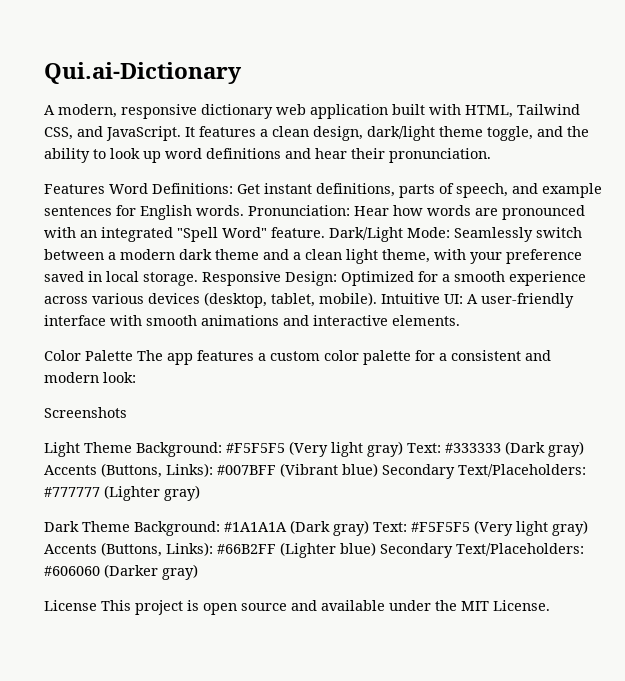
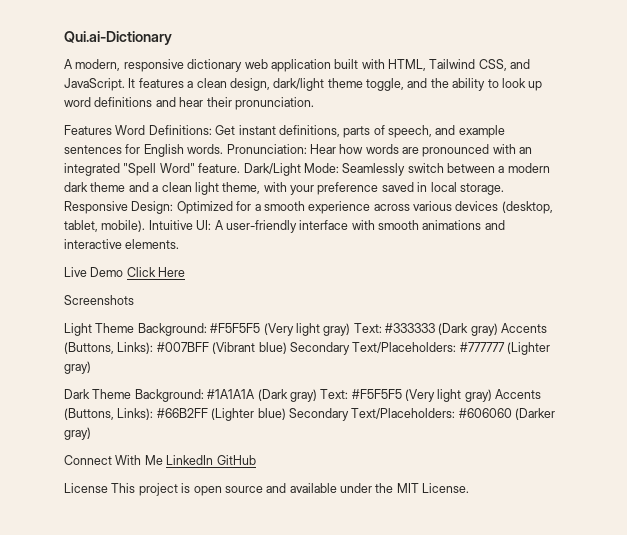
[44,350,551,365] [44,372,136,383] Color Palette The app features a custom color palette for a consistent and modern look: -> [64,267,186,277] Live Demo Click Here
(198, 572) none -> [64,455,256,465] // Connect With Me LinkedIn GitHub

